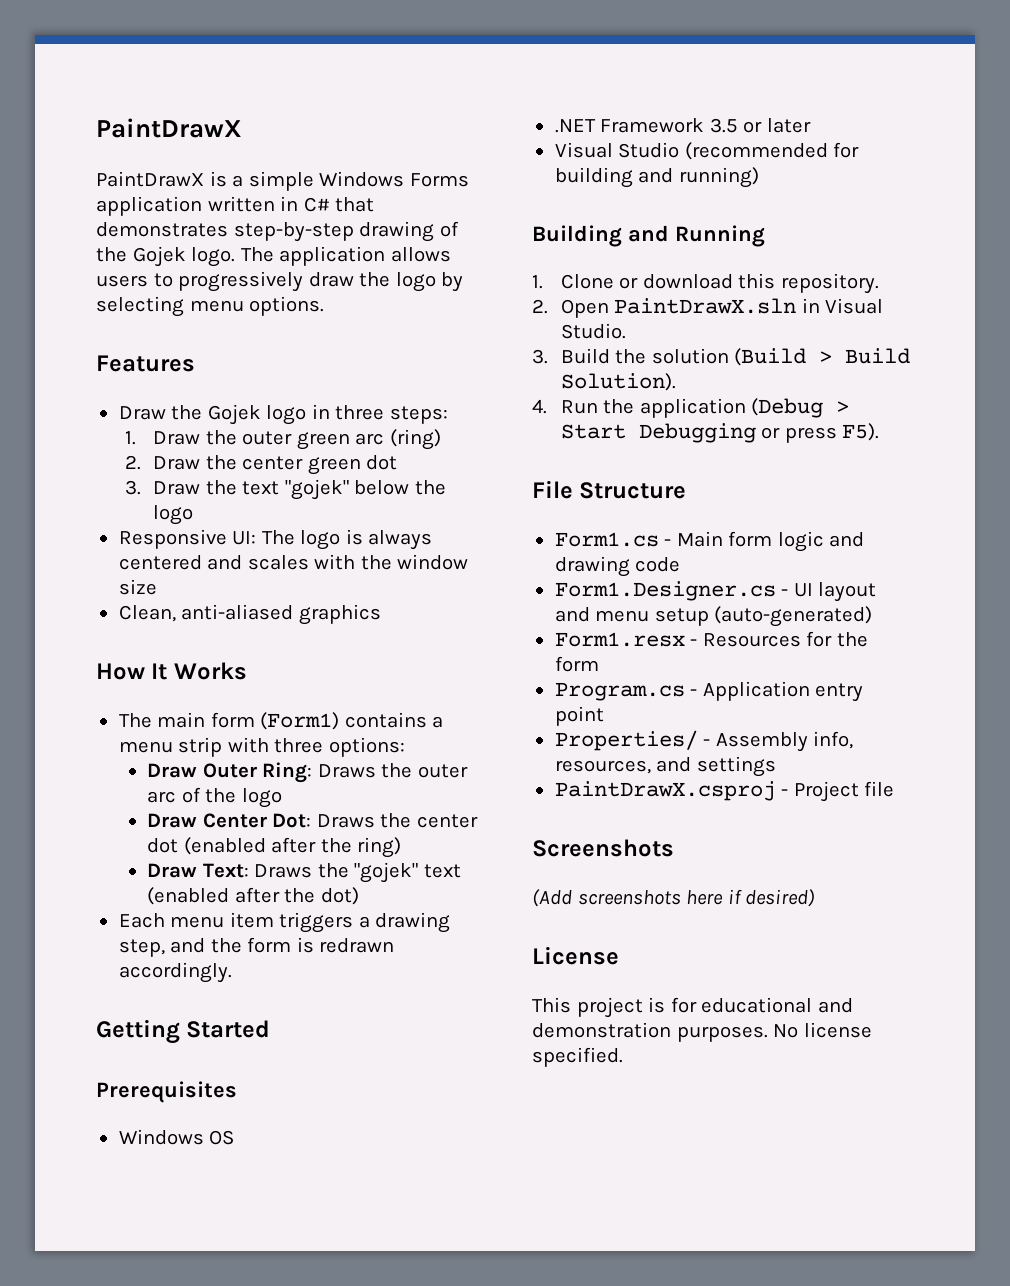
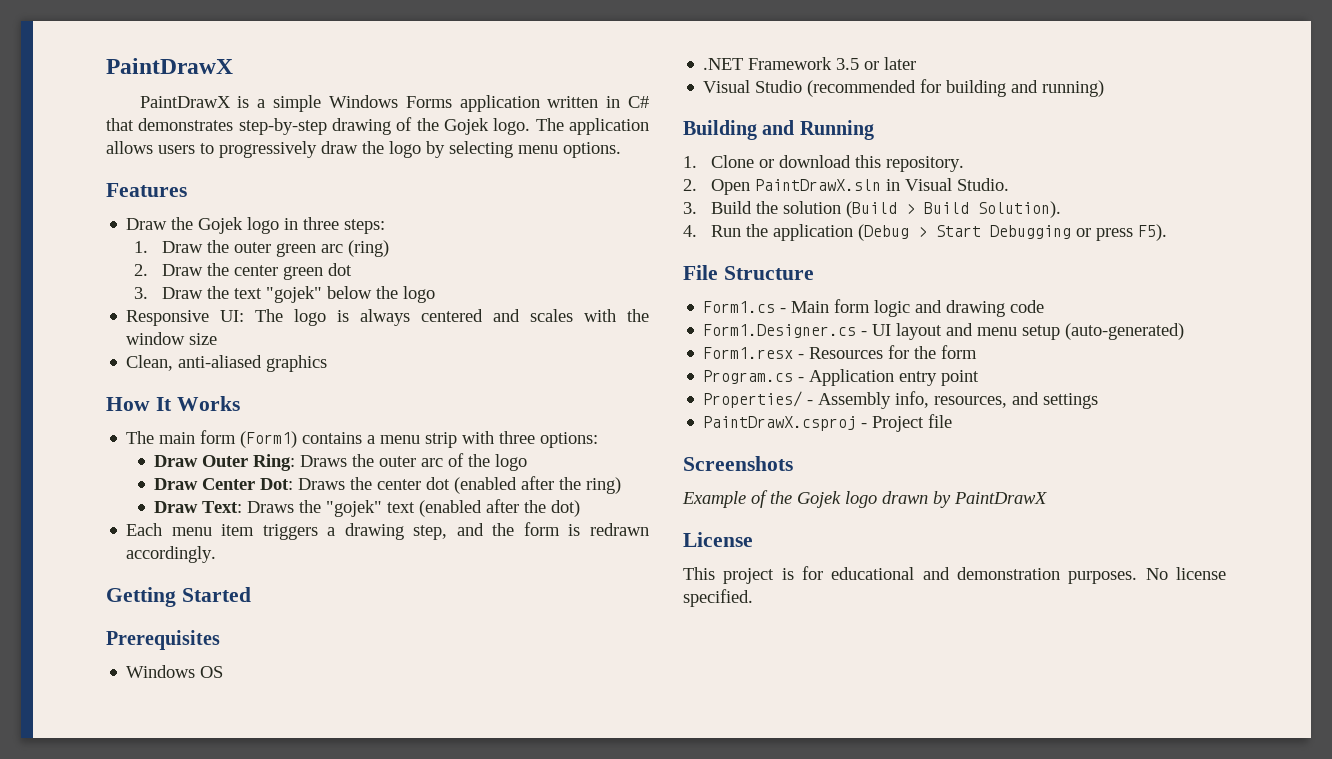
[532,889,816,907] (Add screenshots here if desired) -> [682,490,1047,508] Example of the Gojek logo drawn by PaintDrawX

